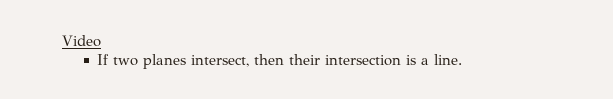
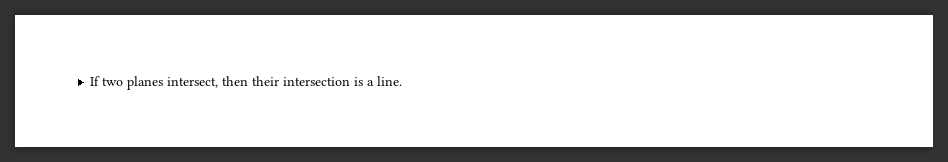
[62,35,101,47] Video // -> (90, 81) none

